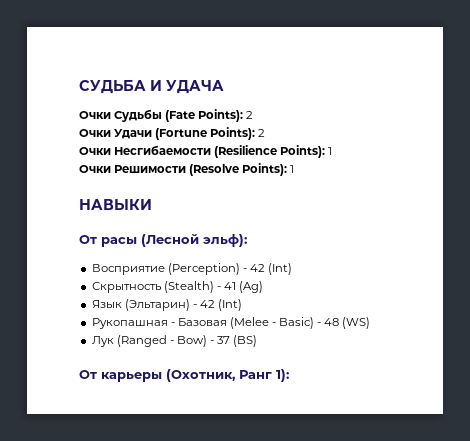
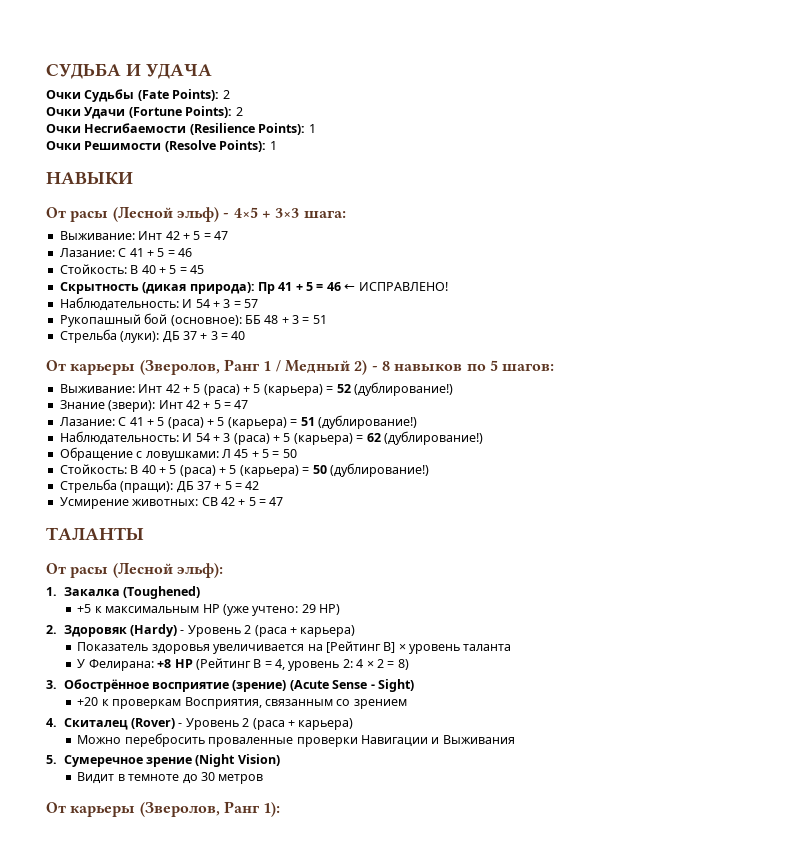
[203,234,247,247] [91,263,293,275] [91,281,264,293] [91,299,243,311] [91,317,371,329] [91,335,258,347] [79,369,235,382] эльф): // Восприятие (Perception) - 42 (Int) // Скрытность (Stealth) - 41 (Ag) // Язык (Эльтарин) - 42 (Int) // Рукопашная - Базовая (Melee - Basic) - 48 (WS) // Лук (Ranged - Bow) - 37 (BS) // От карьеры (Охотник, -> [176,207,346,222] [59,231,228,240] [59,248,192,257] [59,264,204,274] [59,282,448,294] [59,297,258,311] [59,313,327,327] [59,329,246,343] [46,359,555,375] [59,382,453,396] [59,400,249,412] [59,415,417,429] [59,431,483,445] [59,447,297,461] [59,463,429,477] [59,479,260,493] [59,497,284,509] [46,527,144,540] [46,562,223,578] [46,586,201,599] [77,604,341,616] [46,624,356,637] [77,641,512,654] [77,658,409,671] [46,679,414,692] [77,697,407,709] [46,718,354,730] [77,733,515,747] [46,754,280,767] [77,772,264,784] [46,802,220,817] эльф) - 4×5 + 3×3 шага: // Выживание: Инт 42 + 5 = 47 // Лазание: С 41 + 5 = 46 // Стойкость: В 40 + 5 = 45 // Скрытность (дикая природа): Пр 41 + 5 = 46 ← ИСПРАВЛЕНО! // Наблюдательность: И 54 + 3 = 57 // Рукопашный бой (основное): ББ 48 + 3 = 51 // Стрельба (луки): ДБ 37 + 3 = 40 // От карьеры (Зверолов, Ранг 1 / Медный 2) - 8 навыков по 5 шагов: // Выживание: Инт 42 + 5 (раса) + 5 (карьера) = 52 (дублирование!) // Знание (звери): Инт 42 + 5 = 47 // Лазание: С 41 + 5 (раса) + 5 (карьера) = 51 (дублирование!) // Наблюдательность: И 54 + 3 (раса) + 5 (карьера) = 62 (дублирование!) // Обращение с ловушками: Л 45 + 5 = 50 // Стойкость: В 40 + 5 (раса) + 5 (карьера) = 50 (дублирование!) // Стрельба (пращи): ДБ 37 + 5 = 42 // Усмирение животных: СВ 42 + 5 = 47 // ТАЛАНТЫ // От расы (Лесной эльф): // 1. Закалка (Toughened) // +5 к максимальным HP (уже учтено: 29 HP) // 2. Здоровяк (Hardy) - Уровень 2 (раса + карьера) // Показатель здоровья увеличивается на [Рейтинг В] × уровень таланта // У Фелирана: +8 HP (Рейтинг В = 4, уровень 2: 4 × 2 = 8) // 3. Обострённое восприятие (зрение) (Acute Sense - Sight) // +20 к проверкам Восприятия, связанным со зрением // 4. Скиталец (Rover) - Уровень 2 (раса + карьера) // Можно перебросить проваленные проверки Навигации и Выживания // 5. Сумеречное зрение (Night Vision) // Видит в темноте до 30 метров // От карьеры (Зверолов,

